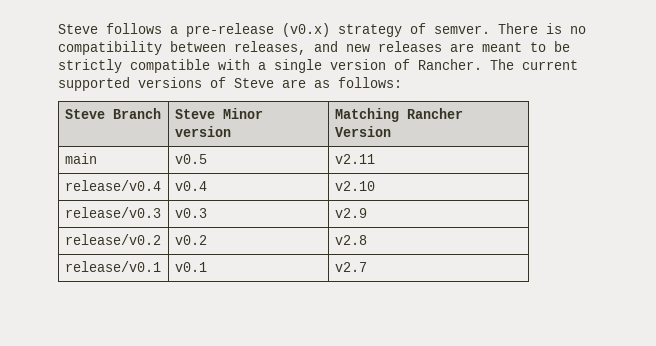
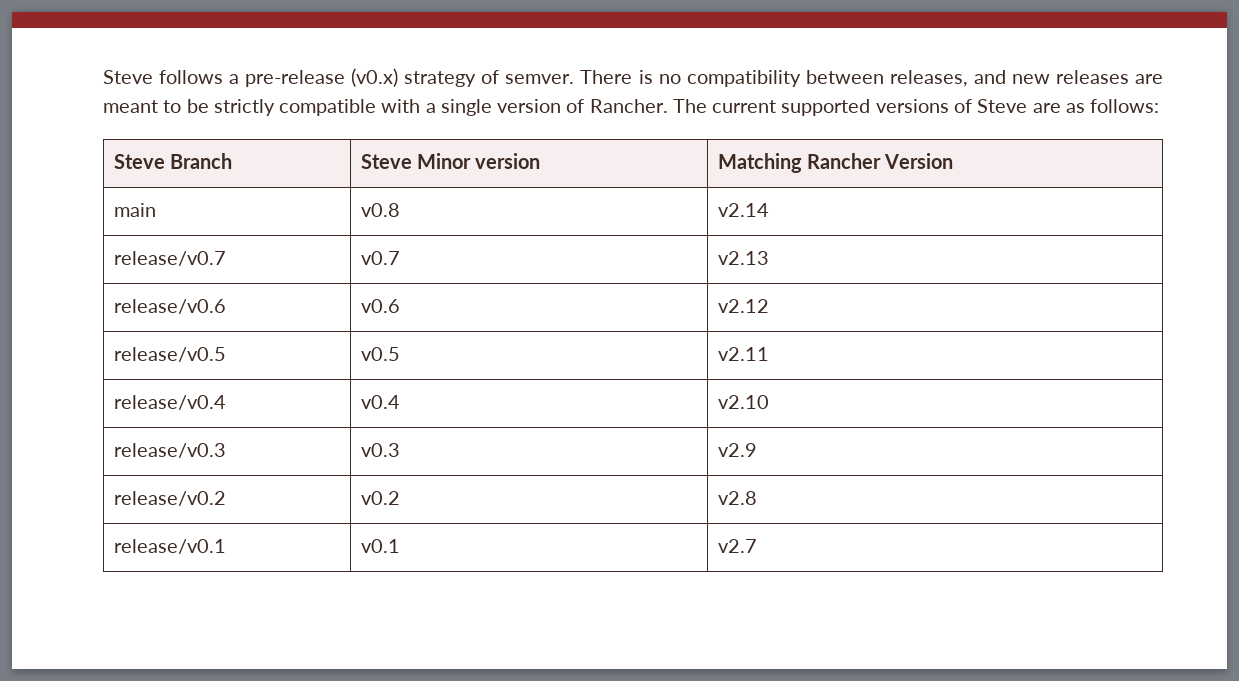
(97, 158) none -> [360,203,400,217] [717,203,769,217] [113,251,226,266] [360,251,400,265] [717,251,769,265] [113,299,226,314] [360,299,400,313] [717,299,769,313] [113,347,226,362] | v0.8 | v2.14 // release/v0.7 | v0.7 | v2.13 // release/v0.6 | v0.6 | v2.12 // release/v0.5

